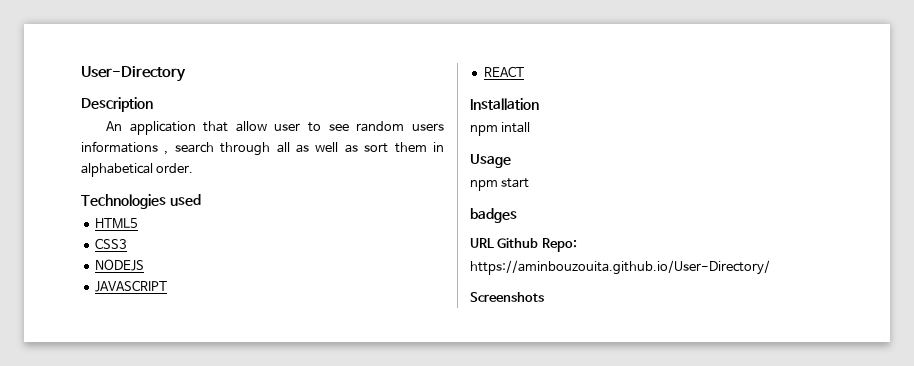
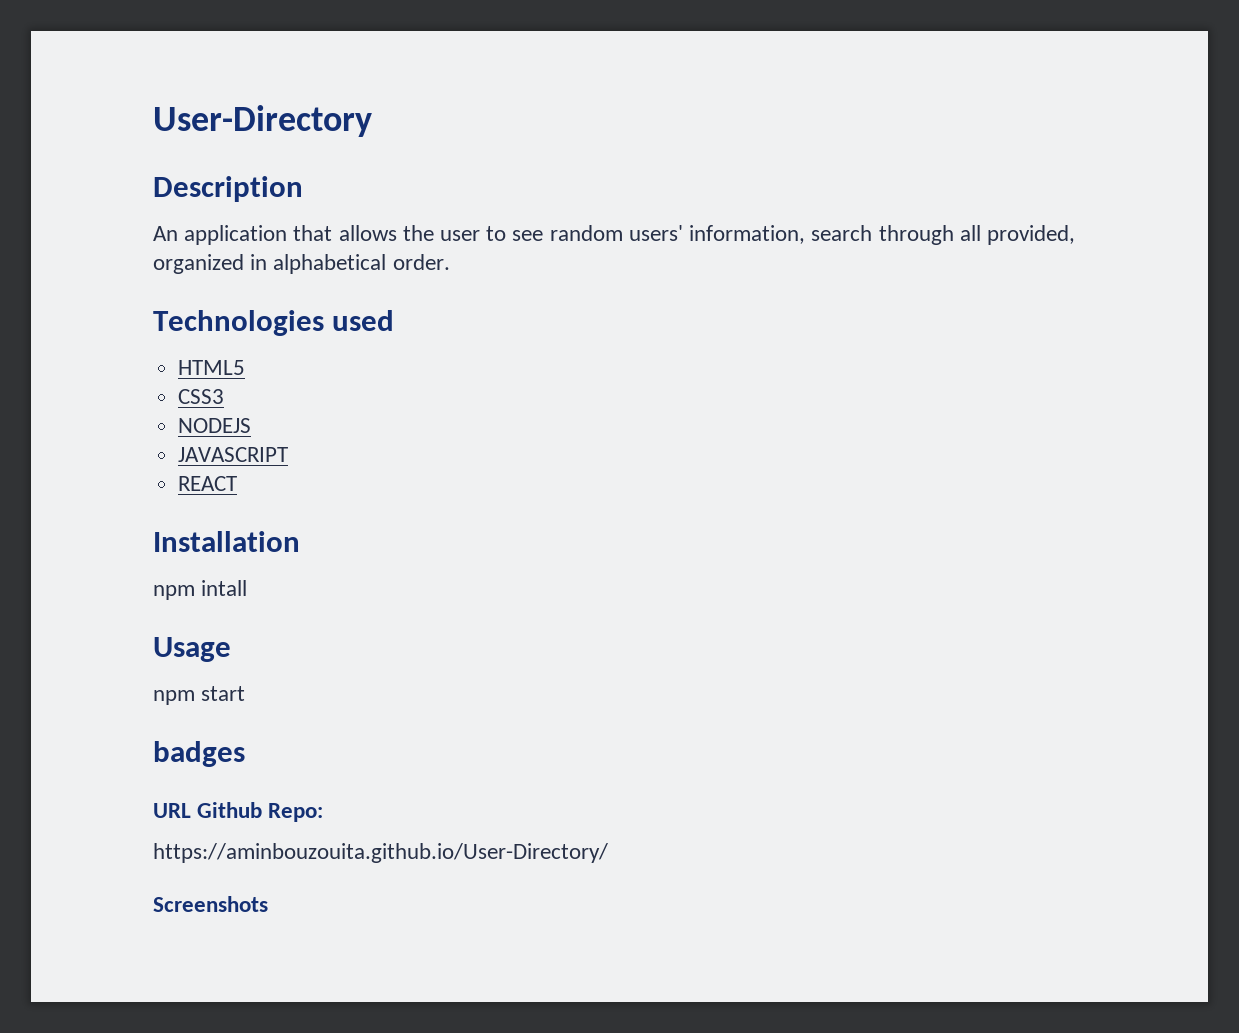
[235,121,267,132] allow -> [338,225,434,241] allows the
[412,123,445,131] [81,141,427,156] users informations , search through all as well as sort them -> [628,225,1075,245] [153,254,244,274] users' information, search through all provided, organized

